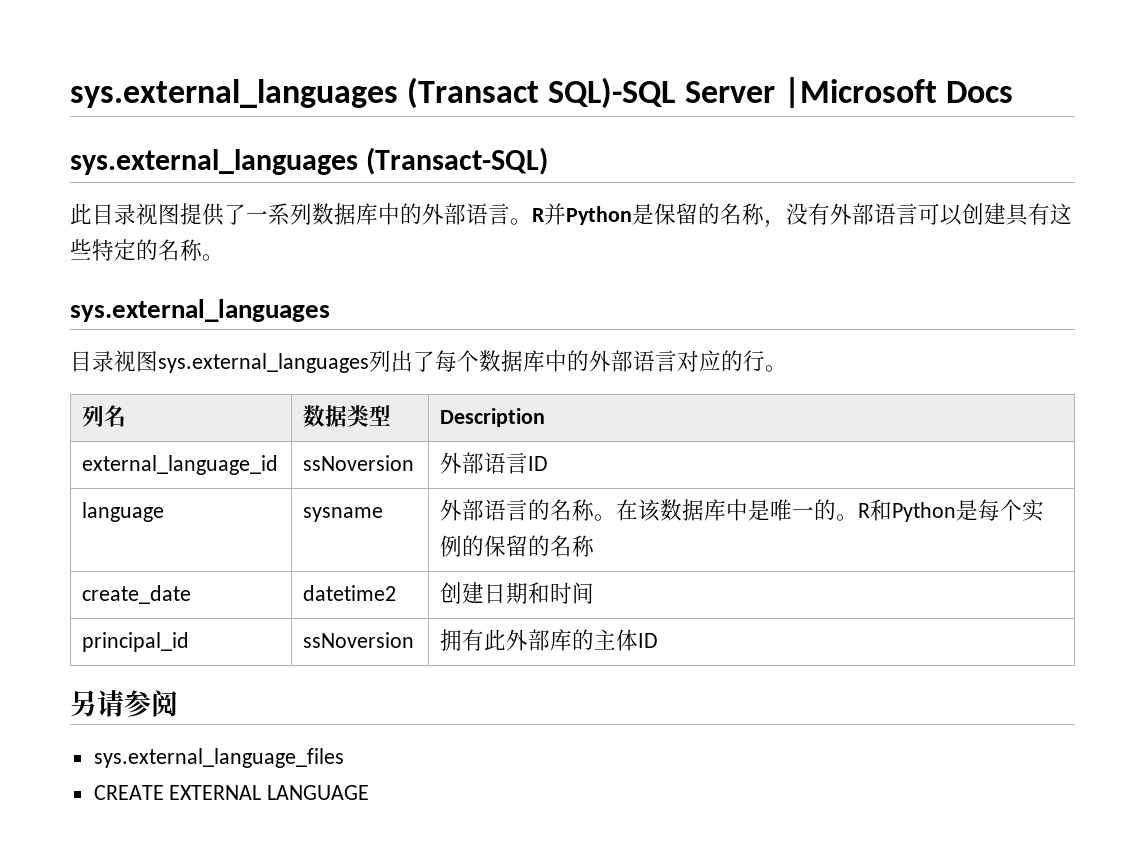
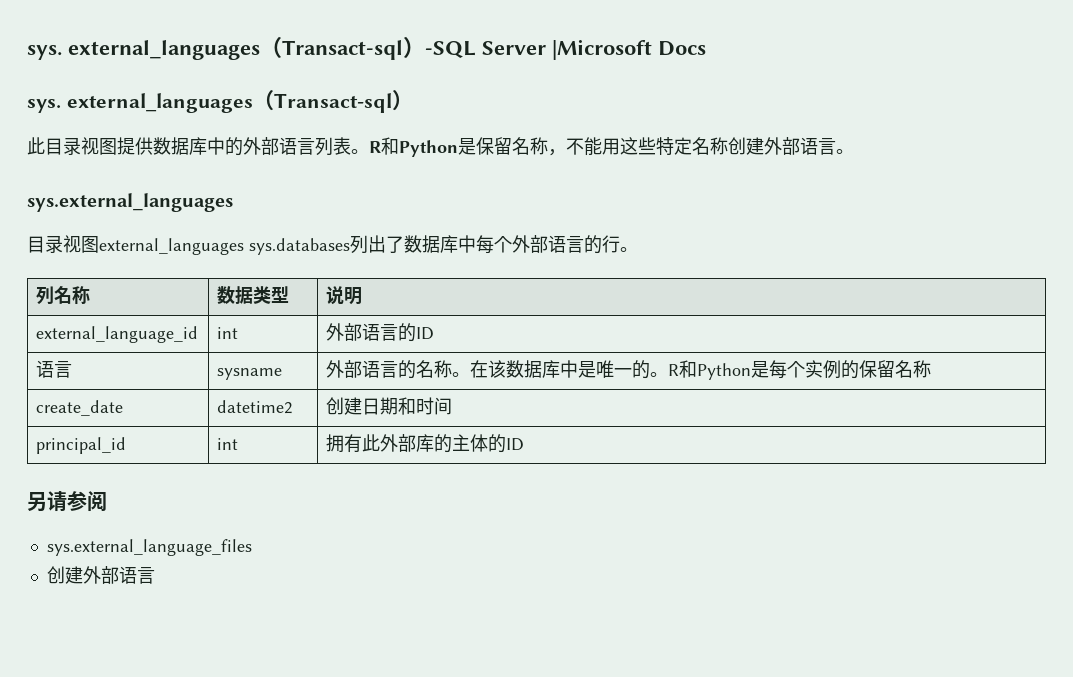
[70,77,676,109] sys.external_languages (Transact SQL)-SQL -> [27,36,476,60] sys. external_languages（Transact-sql）-SQL
[70,147,549,175] sys.external_languages (Transact-SQL) -> [27,90,413,113] sys. external_languages（Transact-sql）
[224,203,1072,228] [70,239,203,261] 了一系列数据库中的外部语言。R并Python是保留的名称，没有外部语言可以创建具有这些特定的名称 -> [153,137,836,157] 数据库中的外部语言列表。R和Python是保留名称，不能用这些特定名称创建外部语言
[158,350,721,373] sys.external_languages列出了每个数据库中的外部语言对应 -> [99,235,584,255] external_languages sys.databases列出了数据库中每个外部语言
(127, 416) none -> [72,286,91,305] 称
[440,408,546,427] Description -> [326,286,363,305] 说明
[303,455,415,471] [440,452,549,474] [82,502,165,522] ssNoversion | 外部语言ID // language -> [217,327,239,339] [326,323,435,342] [36,360,73,378] int | 外部语言的ID // 语言
[528,535,551,556] 的 -> (896, 369) none
[303,632,415,648] ssNoversion -> [217,438,239,450] int
(639, 640) none -> [488,434,507,453] 的
[93,785,370,800] CREATE EXTERNAL LANGUAGE -> [46,566,155,584] 创建外部语言

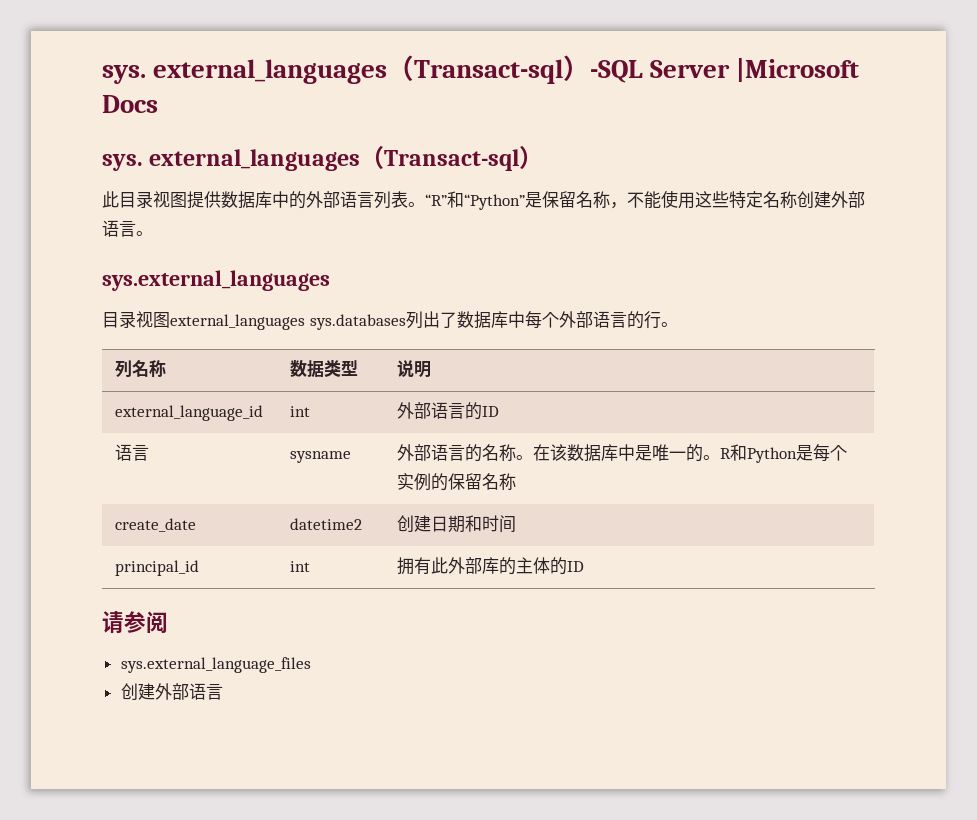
[369,137,458,157] R和Python -> [425,191,525,210] “R”和“Python”
(602, 146) none -> [661,190,678,208] 使
[27,492,47,512] 另 -> (585, 566) none

